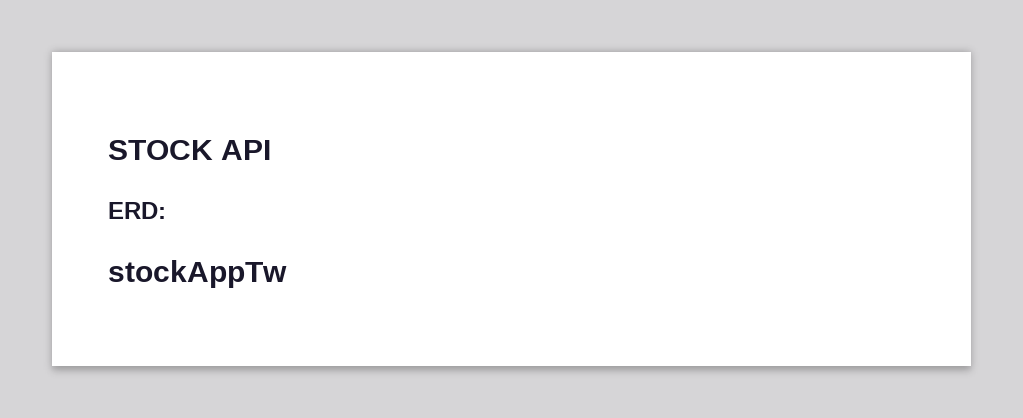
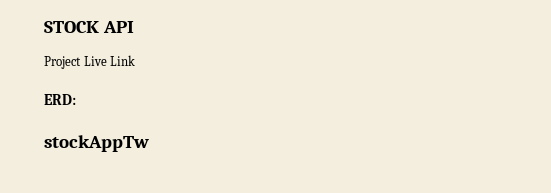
(272, 150) none -> [44,55,136,69] // Project Live Link

